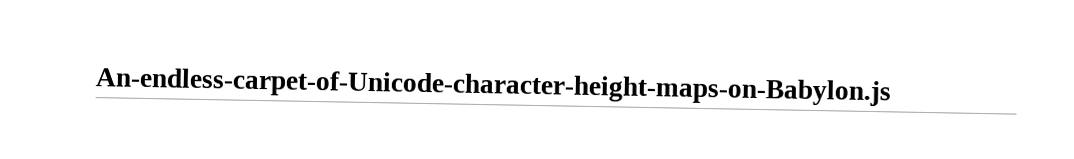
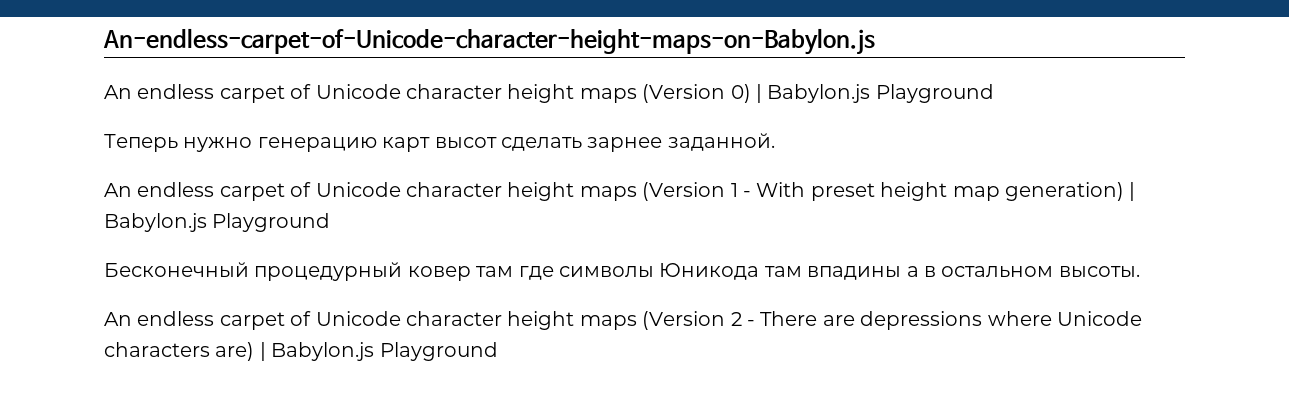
(892, 87) none -> [104,84,994,103] [104,133,775,152] [104,182,1136,201] [104,213,331,232] [104,262,1140,281] [104,311,1142,330] [104,342,498,361] // An endless carpet of Unicode character height maps (Version 0) | Babylon.js Playground // Теперь нужно генерацию карт высот сделать зарнее заданной. // An endless carpet of Unicode character height maps (Version 1 - With preset height map generation) | Babylon.js Playground // Бесконечный процедурный ковер там где символы Юникода там впадины а в остальном высоты. // An endless carpet of Unicode character height maps (Version 2 - There are depressions where Unicode characters are) | Babylon.js Playground

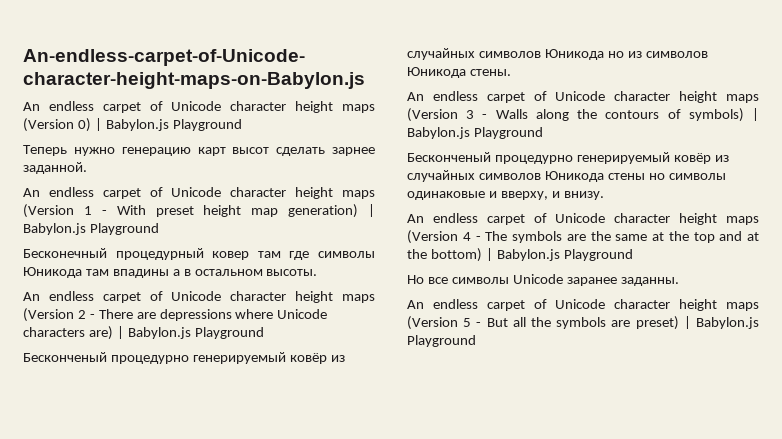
(498, 351) none -> [23,352,345,364] [407,48,708,60] [407,67,511,78] [407,91,760,103] [407,108,759,122] [407,127,543,139] [407,152,729,164] [407,170,726,182] [407,191,604,200] [407,213,760,225] [407,230,759,244] [407,248,633,262] [407,274,679,286] [407,299,760,311] [407,316,759,330] [407,335,476,347] // Бесконченый процедурно генерируемый ковёр из случайных символов Юникода но из символов Юникода стены. // An endless carpet of Unicode character height maps (Version 3 - Walls along the contours of symbols) | Babylon.js Playground // Бесконченый процедурно генерируемый ковёр из случайных символов Юникода стены но символы одинаковые и вверху, и внизу. // An endless carpet of Unicode character height maps (Version 4 - The symbols are the same at the top and at the bottom) | Babylon.js Playground // Но все символы Unicode заранее заданны. // An endless carpet of Unicode character height maps (Version 5 - But all the symbols are preset) | Babylon.js Playground

